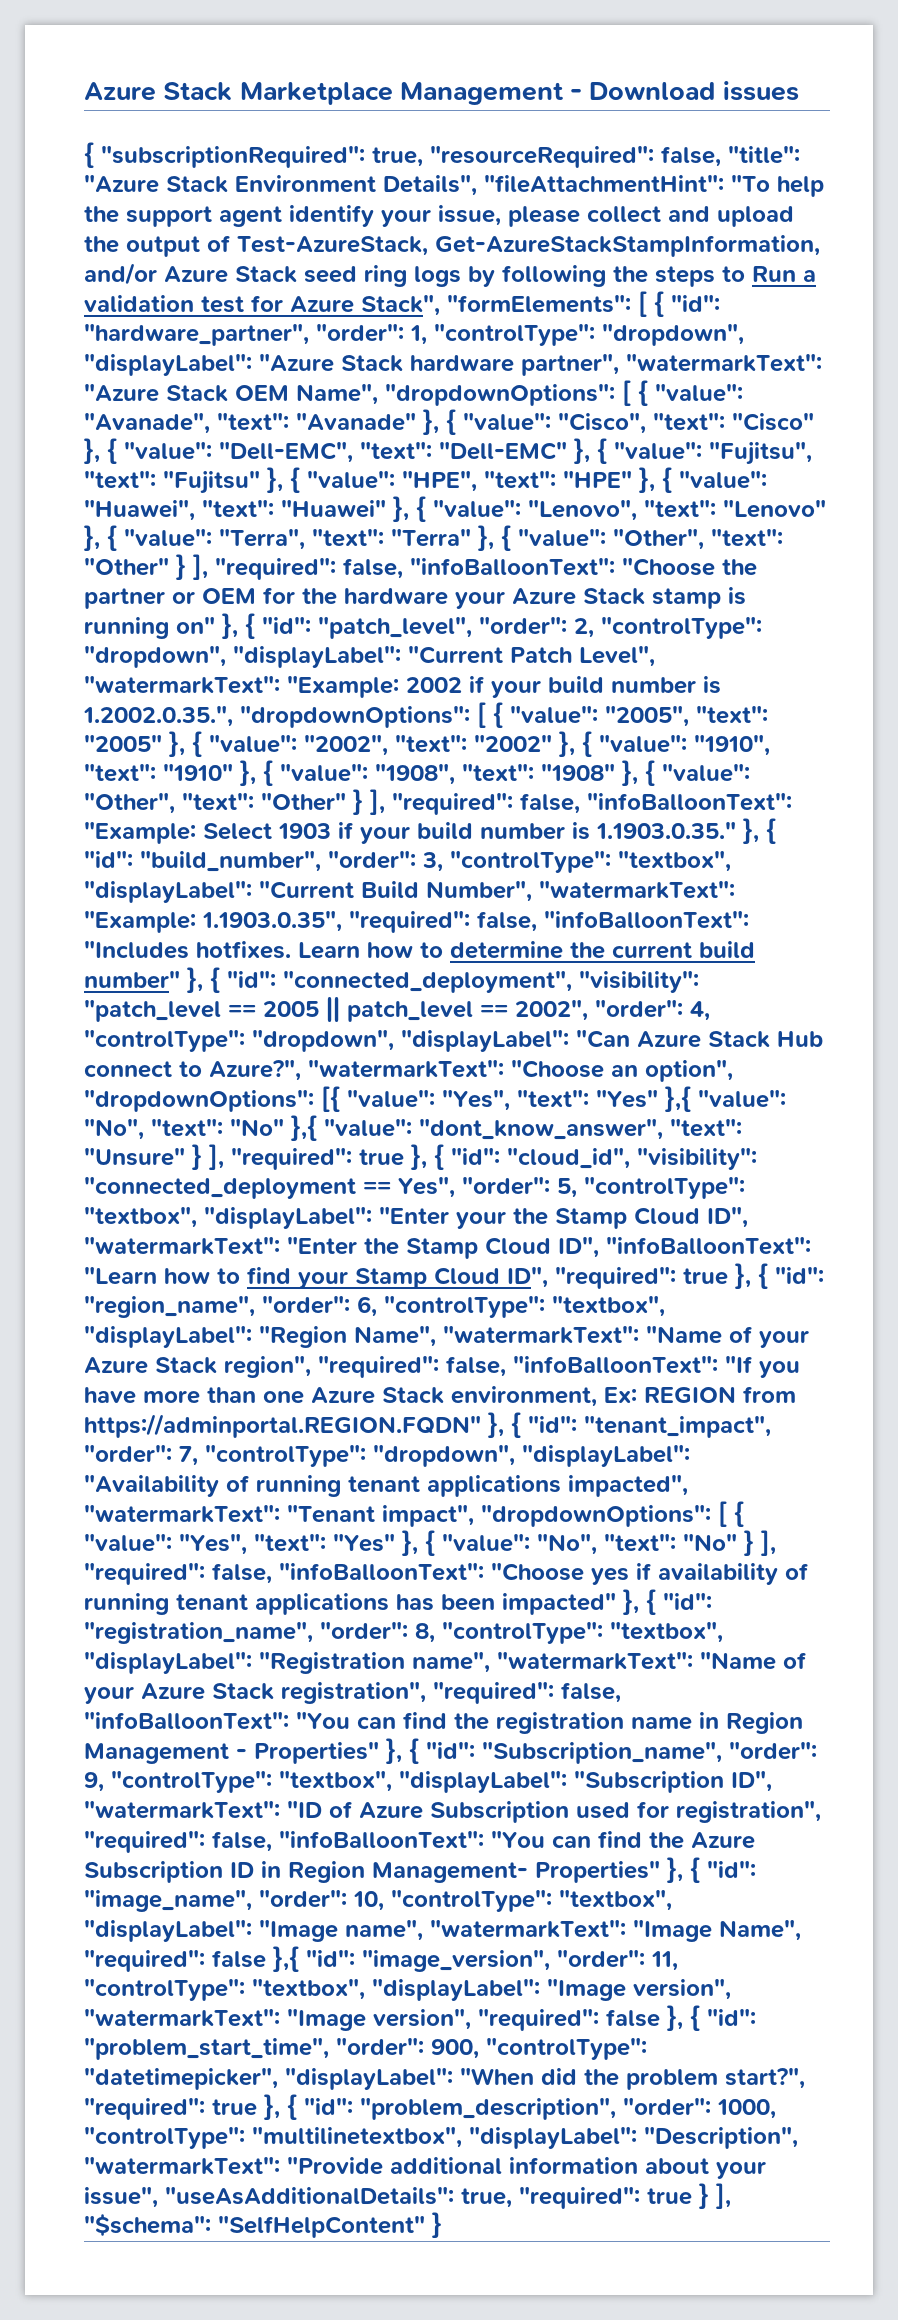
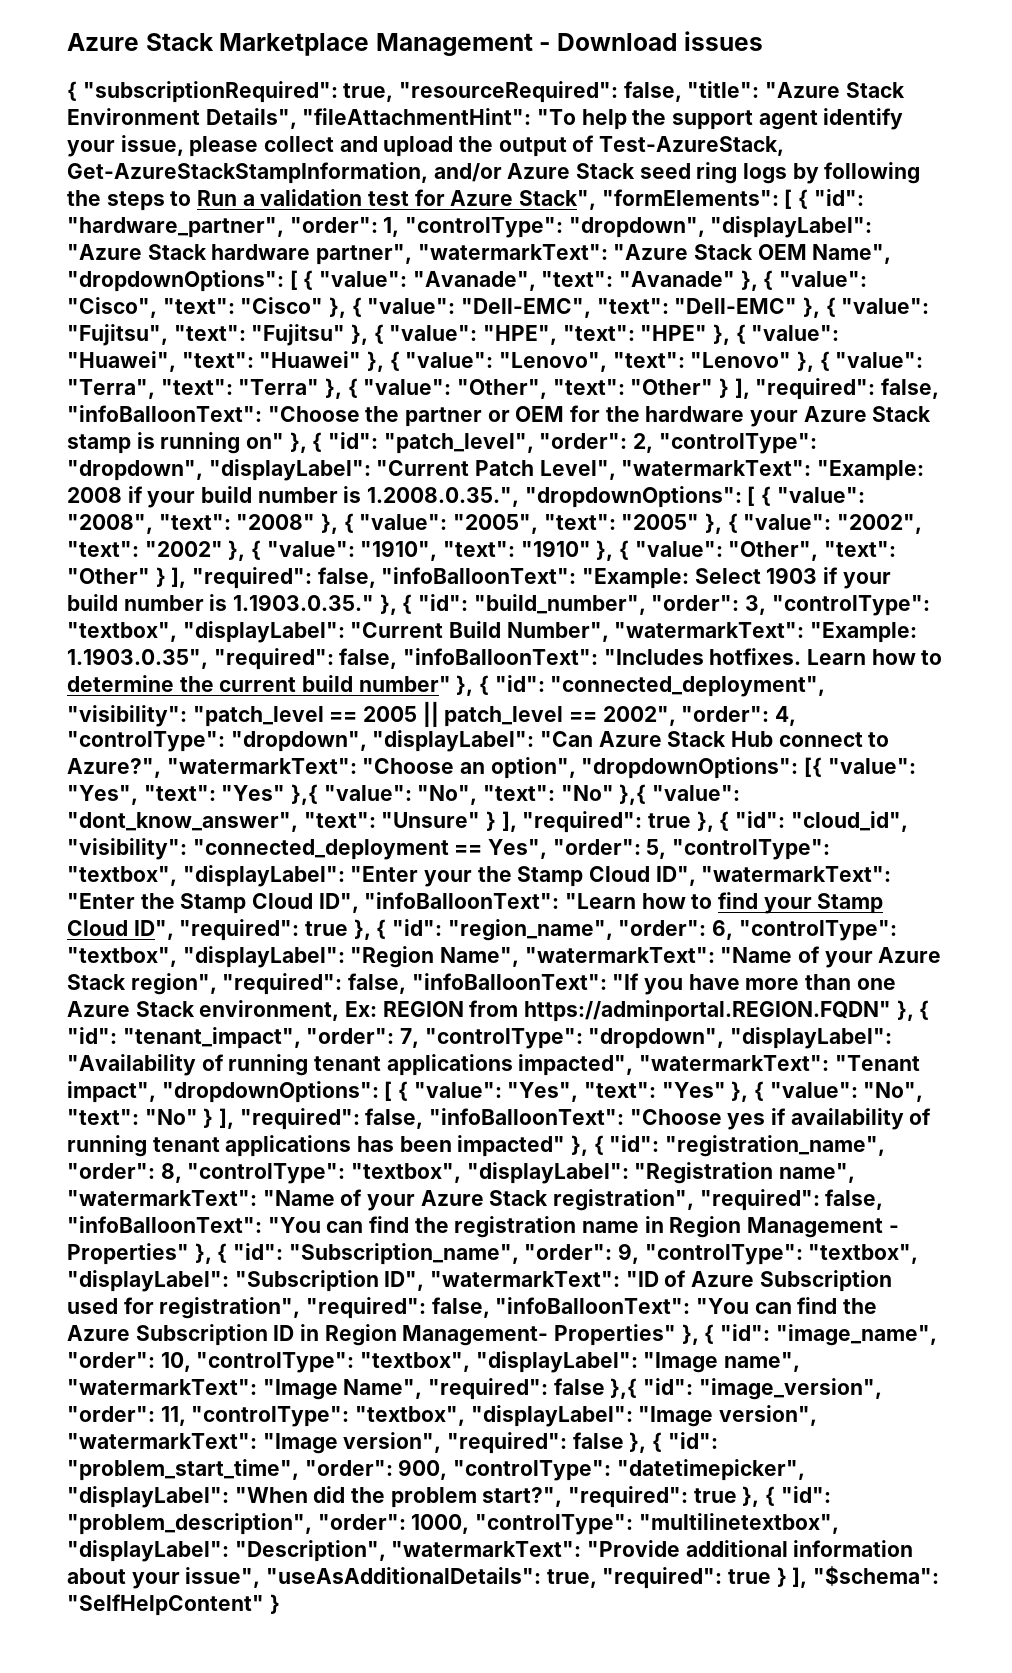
[406,676,721,698] [83,702,598,728] 2002 if your build number is 1.2002.0.35.", "dropdownOptions": [ { "value": -> [67,486,865,508] [67,513,448,534] 2008 if your build number is 1.2008.0.35.", "dropdownOptions": [ { "value": "2008", "text": "2008" }, { "value":
[375,760,750,786] "1908", "text": "1908" }, { "value": -> (723, 549) none

